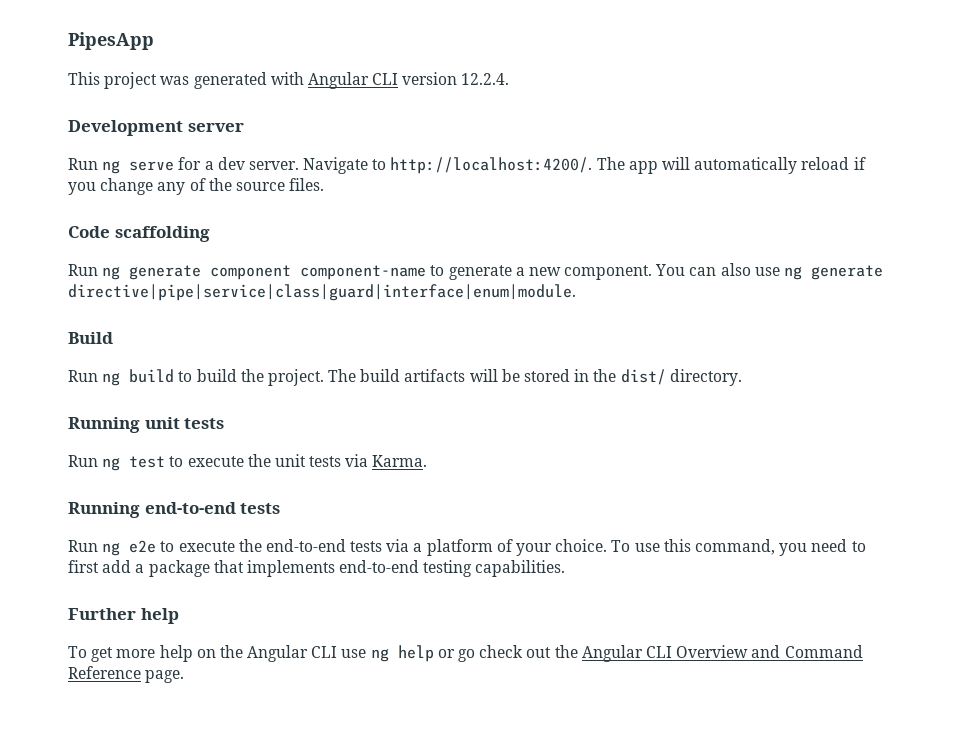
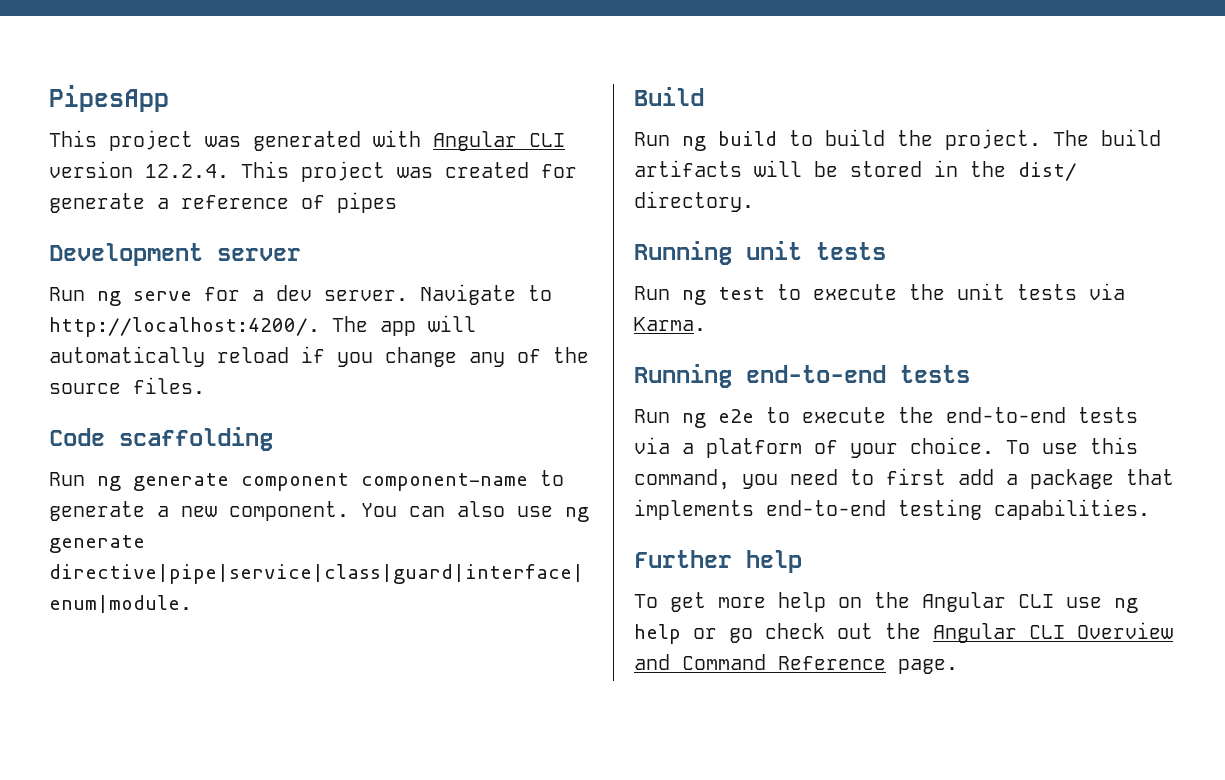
(510, 79) none -> [241,161,577,182] [49,192,397,213] This project was created for generate a reference of pipes

